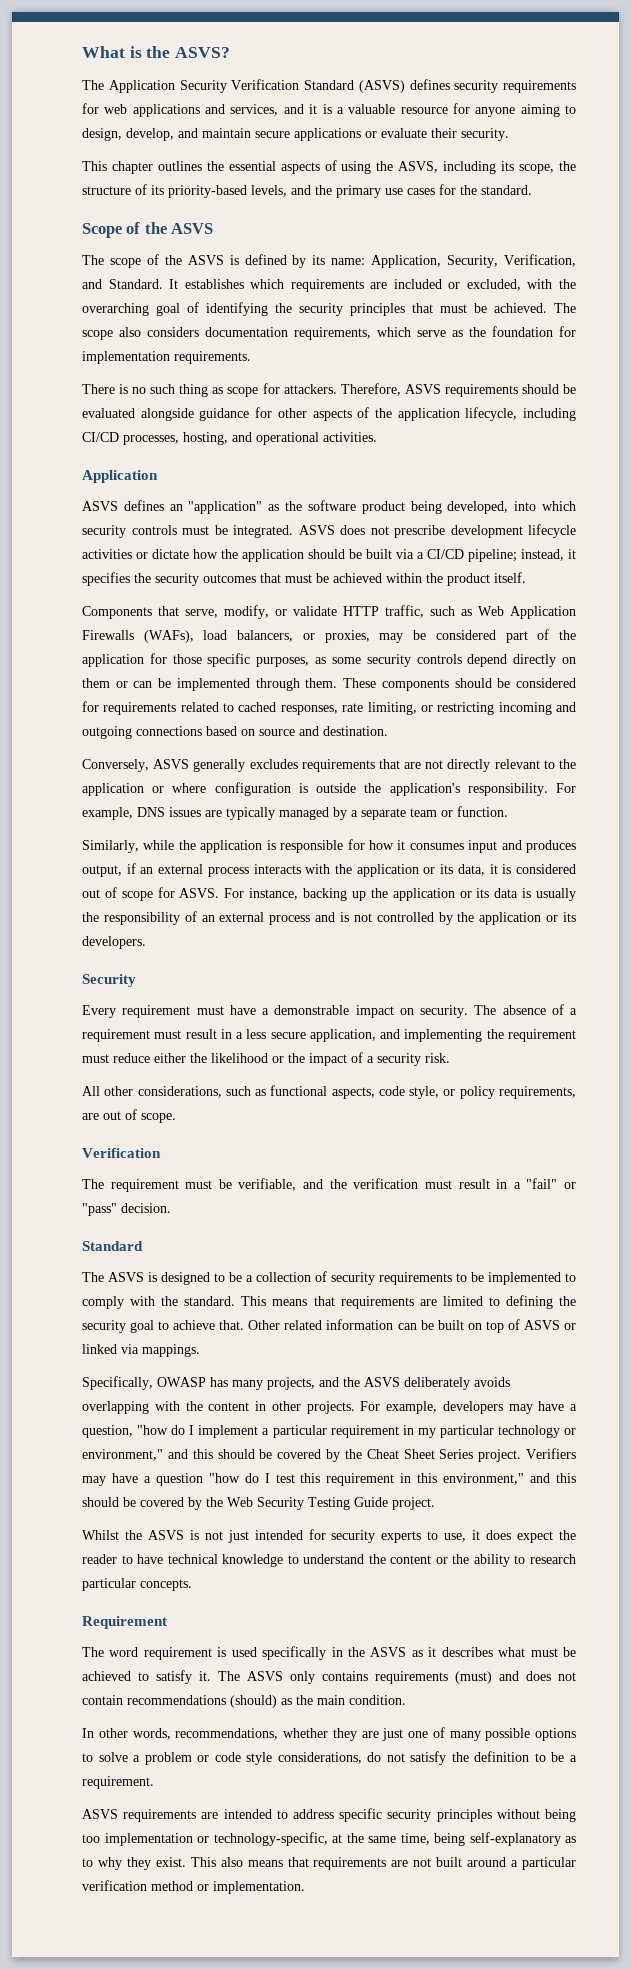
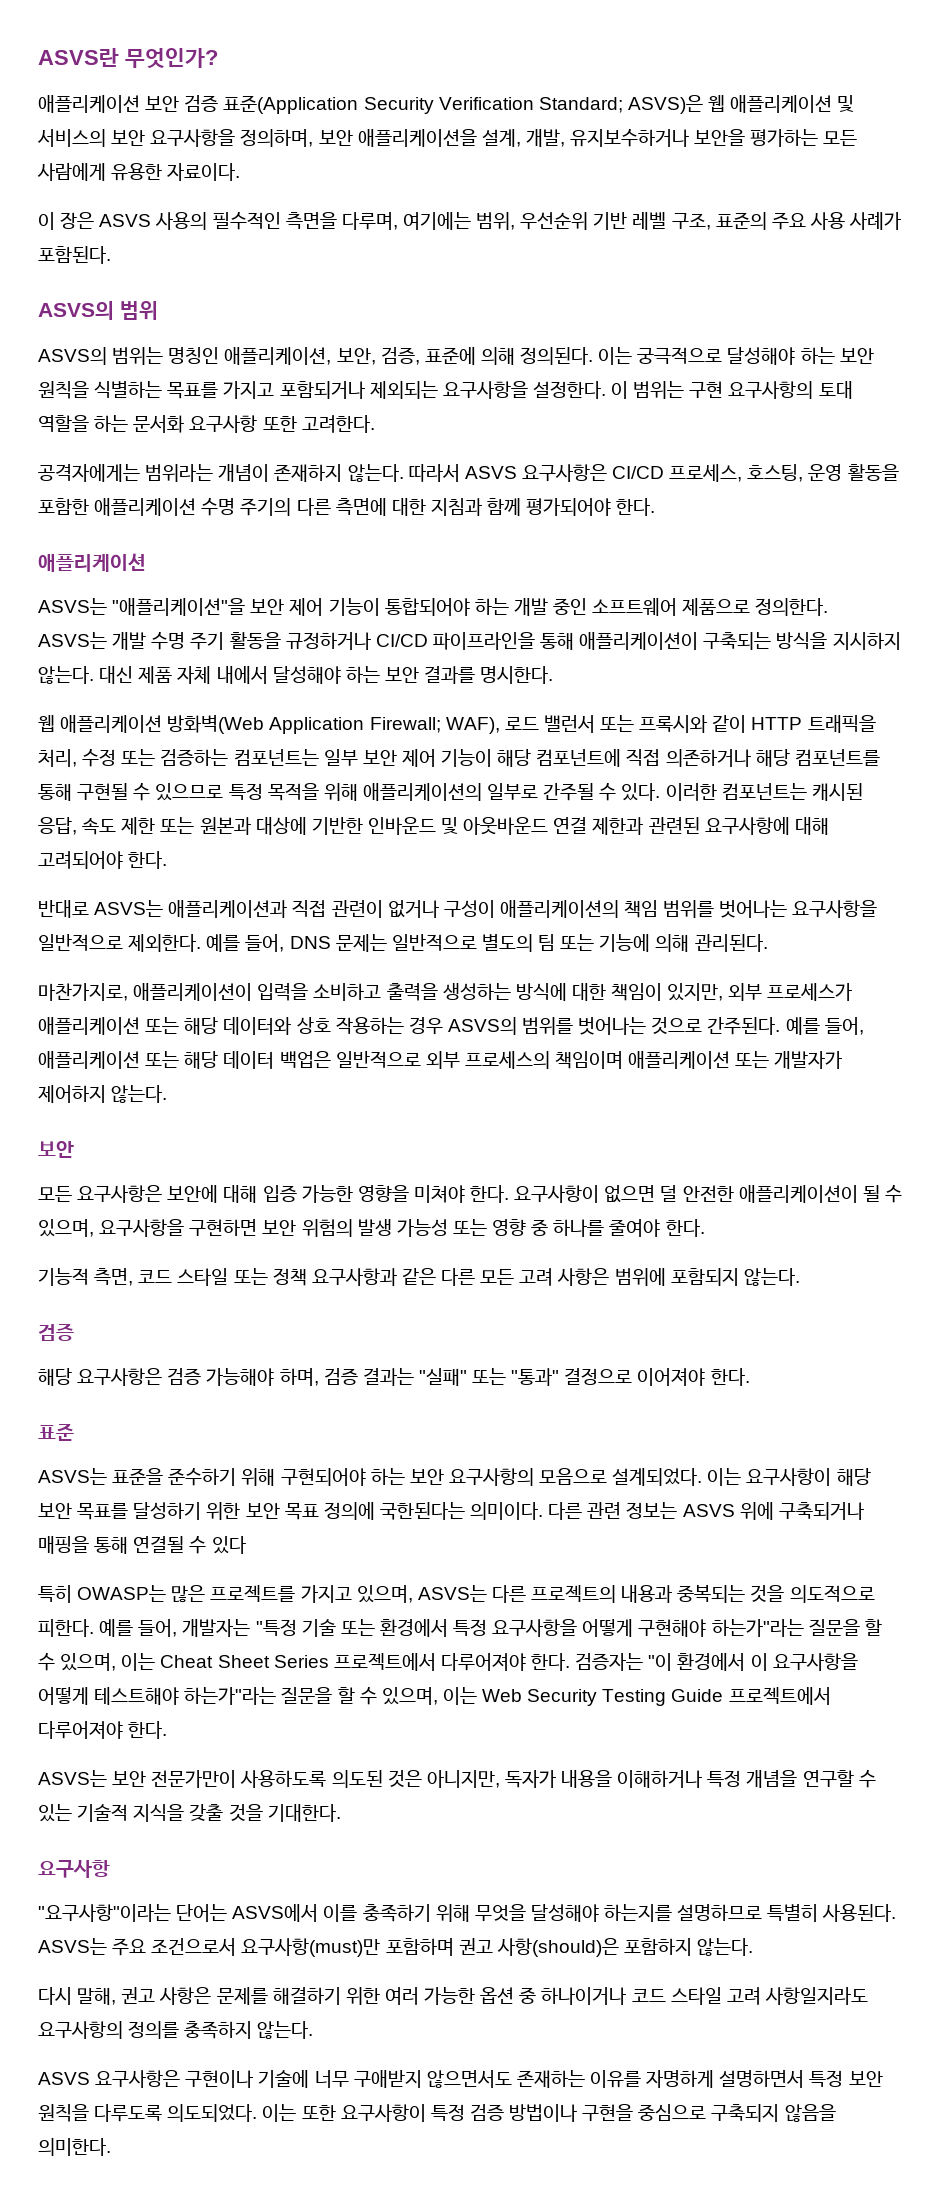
[82,46,231,58] [82,79,576,93] [82,103,576,117] [82,128,509,141] [82,160,576,174] [82,184,532,198] [82,222,214,238] [82,254,576,268] [82,279,576,292] [82,302,576,316] [82,326,576,340] [82,351,251,364] [82,383,576,397] [82,407,576,421] [82,432,377,445] [82,470,158,483] [82,500,576,514] [82,524,576,538] [82,549,576,562] [82,572,526,586] [82,605,576,619] [82,629,577,643] [82,653,576,667] [82,678,577,691] [82,701,576,715] [82,726,388,739] [82,759,576,772] [82,782,576,796] [82,806,508,820] [82,839,577,853] [82,863,576,877] [82,887,577,901] [82,911,576,925] [82,936,146,949] [82,974,136,987] [82,1004,577,1018] [82,1029,576,1042] [82,1052,450,1066] [82,1085,576,1099] [82,1109,176,1123] [82,1148,161,1158] [82,1178,577,1192] [82,1203,171,1216] [82,1241,143,1251] [82,1271,576,1285] [82,1295,576,1309] [82,1319,576,1333] [82,1344,200,1357] [82,1376,510,1390] [82,1401,577,1414] [82,1425,576,1438] [82,1448,576,1462] [82,1473,576,1486] [82,1497,435,1510] [82,1529,576,1543] [82,1554,577,1567] [82,1578,192,1591] [82,1616,167,1629] [82,1646,577,1660] [82,1670,576,1684] [82,1695,406,1708] [82,1727,576,1741] [82,1751,578,1765] [82,1776,154,1789] [82,1808,576,1822] [82,1832,576,1846] [82,1857,576,1870] [82,1880,305,1894] What is the ASVS? // The Application Security Verification Standard (ASVS) defines security requirements for web applications and services, and it is a valuable resource for anyone aiming to design, develop, and maintain secure applications or evaluate their security. // This chapter outlines the essential aspects of using the ASVS, including its scope, the structure of its priority-based levels, and the primary use cases for the standard. // Scope of the ASVS // The scope of the ASVS is defined by its name: Application, Security, Verification, and Standard. It establishes which requirements are included or excluded, with the overarching goal of identifying the security principles that must be achieved. The scope also considers documentation requirements, which serve as the foundation for implementation requirements. // There is no such thing as scope for attackers. Therefore, ASVS requirements should be evaluated alongside guidance for other aspects of the application lifecycle, including CI/CD processes, hosting, and operational activities. // Application // ASVS defines an "application" as the software product being developed, into which security controls must be integrated. ASVS does not prescribe development lifecycle activities or dictate how the application should be built via a CI/CD pipeline; instead, it specifies the security outcomes that must be achieved within the product itself. // Components that serve, modify, or validate HTTP traffic, such as Web Application Firewalls (WAFs), load balancers, or proxies, may be considered part of the application for those specific purposes, as some security controls depend directly on them or can be implemented through them. These components should be considered for requirements related to cached responses, rate limiting, or restricting incoming and outgoing connections based on source and destination. // Conversely, ASVS generally excludes requirements that are not directly relevant to the application or where configuration is outside the application's responsibility. For example, DNS issues are typically managed by a separate team or function. // Similarly, while the application is responsible for how it consumes input and produces output, if an external process interacts with the application or its data, it is considered out of scope for ASVS. For instance, backing up the application or its data is usually the responsibility of an external process and is not controlled by the application or its developers. // Security // Every requirement must have a demonstrable impact on security. The absence of a requirement must result in a less secure application, and implementing the requirement must reduce either the likelihood or the impact of a security risk. // All other considerations, such as functional aspects, code style, or policy requirements, are out of scope. // Verification // The requirement must be verifiable, and the verification must result in a "fail" or "pass" decision. // Standard // The ASVS is designed to be a collection of security requirements to be implemented to comply with the standard. This means that requirements are limited to defining the security goal to achieve that. Other related information can be built on top of ASVS or linked via mappings. // Specifically, OWASP has many projects, and the ASVS deliberately avoids overlapping with the content in other projects. For example, developers may have a question, "how do I implement a particular requirement in my particular technology or environment," and this should be covered by the Cheat Sheet Series project. Verifiers may have a question "how do I test this requirement in this environment," and this should be covered by the Web Security Testing Guide project. // Whilst the ASVS is not just intended for security experts to use, it does expect the reader to have technical knowledge to understand the content or the ability to research particular concepts. // Requirement // The word requirement is used specifically in the ASVS as it describes what must be achieved to satisfy it. The ASVS only contains requirements (must) and does not contain recommendations (should) as the main condition. // In other words, recommendations, whether they are just one of many possible options to solve a problem or code style considerations, do not satisfy the definition to be a requirement. // ASVS requirements are intended to address specific security principles without being too implementation or technology-specific, at the same time, being self-explanatory as to why they exist. This also means that requirements are not built around a particular verification method or implementation. -> [38,48,218,68] [38,95,855,114] [37,129,858,147] [37,163,241,181] [38,212,902,230] [38,246,111,264] [38,301,158,320] [38,347,874,365] [38,381,853,399] [38,415,375,433] [38,464,899,482] [38,498,656,516] [38,553,146,572] [38,598,829,616] [38,632,901,650] [38,666,554,684] [38,714,876,734] [38,749,880,767] [38,783,863,801] [38,817,829,835] [38,851,168,869] [38,900,878,918] [38,934,768,952] [38,983,853,1001] [38,1017,864,1035] [38,1051,843,1069] [38,1085,168,1103] [38,1141,74,1158] [38,1185,902,1203] [38,1219,705,1237] [38,1268,800,1286] [38,1323,74,1341] [38,1368,750,1386] [38,1423,74,1441] [38,1468,871,1486] [38,1502,864,1520] [38,1536,246,1554] [38,1584,875,1603] [38,1619,882,1637] [38,1653,858,1671] [38,1687,831,1706] [38,1721,168,1739] [38,1770,876,1788] [38,1804,341,1822] [38,1860,110,1878] [38,1904,897,1922] [38,1938,754,1957] [38,1987,868,2005] [38,2021,314,2039] [38,2070,883,2088] [38,2104,836,2122] [38,2138,111,2156] ASVS란 무엇인가? // 애플리케이션 보안 검증 표준(Application Security Verification Standard; ASVS)은 웹 애플리케이션 및 서비스의 보안 요구사항을 정의하며, 보안 애플리케이션을 설계, 개발, 유지보수하거나 보안을 평가하는 모든 사람에게 유용한 자료이다. // 이 장은 ASVS 사용의 필수적인 측면을 다루며, 여기에는 범위, 우선순위 기반 레벨 구조, 표준의 주요 사용 사례가 포함된다. // ASVS의 범위 // ASVS의 범위는 명칭인 애플리케이션, 보안, 검증, 표준에 의해 정의된다. 이는 궁극적으로 달성해야 하는 보안 원칙을 식별하는 목표를 가지고 포함되거나 제외되는 요구사항을 설정한다. 이 범위는 구현 요구사항의 토대 역할을 하는 문서화 요구사항 또한 고려한다. // 공격자에게는 범위라는 개념이 존재하지 않는다. 따라서 ASVS 요구사항은 CI/CD 프로세스, 호스팅, 운영 활동을 포함한 애플리케이션 수명 주기의 다른 측면에 대한 지침과 함께 평가되어야 한다. // 애플리케이션 // ASVS는 "애플리케이션"을 보안 제어 기능이 통합되어야 하는 개발 중인 소프트웨어 제품으로 정의한다. ASVS는 개발 수명 주기 활동을 규정하거나 CI/CD 파이프라인을 통해 애플리케이션이 구축되는 방식을 지시하지 않는다. 대신 제품 자체 내에서 달성해야 하는 보안 결과를 명시한다. // 웹 애플리케이션 방화벽(Web Application Firewall; WAF), 로드 밸런서 또는 프록시와 같이 HTTP 트래픽을 처리, 수정 또는 검증하는 컴포넌트는 일부 보안 제어 기능이 해당 컴포넌트에 직접 의존하거나 해당 컴포넌트를 통해 구현될 수 있으므로 특정 목적을 위해 애플리케이션의 일부로 간주될 수 있다. 이러한 컴포넌트는 캐시된 응답, 속도 제한 또는 원본과 대상에 기반한 인바운드 및 아웃바운드 연결 제한과 관련된 요구사항에 대해 고려되어야 한다. // 반대로 ASVS는 애플리케이션과 직접 관련이 없거나 구성이 애플리케이션의 책임 범위를 벗어나는 요구사항을 일반적으로 제외한다. 예를 들어, DNS 문제는 일반적으로 별도의 팀 또는 기능에 의해 관리된다. // 마찬가지로, 애플리케이션이 입력을 소비하고 출력을 생성하는 방식에 대한 책임이 있지만, 외부 프로세스가 애플리케이션 또는 해당 데이터와 상호 작용하는 경우 ASVS의 범위를 벗어나는 것으로 간주된다. 예를 들어, 애플리케이션 또는 해당 데이터 백업은 일반적으로 외부 프로세스의 책임이며 애플리케이션 또는 개발자가 제어하지 않는다. // 보안 // 모든 요구사항은 보안에 대해 입증 가능한 영향을 미쳐야 한다. 요구사항이 없으면 덜 안전한 애플리케이션이 될 수 있으며, 요구사항을 구현하면 보안 위험의 발생 가능성 또는 영향 중 하나를 줄여야 한다. // 기능적 측면, 코드 스타일 또는 정책 요구사항과 같은 다른 모든 고려 사항은 범위에 포함되지 않는다. // 검증 // 해당 요구사항은 검증 가능해야 하며, 검증 결과는 "실패" 또는 "통과" 결정으로 이어져야 한다. // 표준 // ASVS는 표준을 준수하기 위해 구현되어야 하는 보안 요구사항의 모음으로 설계되었다. 이는 요구사항이 해당 보안 목표를 달성하기 위한 보안 목표 정의에 국한된다는 의미이다. 다른 관련 정보는 ASVS 위에 구축되거나 매핑을 통해 연결될 수 있다 // 특히 OWASP는 많은 프로젝트를 가지고 있으며, ASVS는 다른 프로젝트의 내용과 중복되는 것을 의도적으로 피한다. 예를 들어, 개발자는 "특정 기술 또는 환경에서 특정 요구사항을 어떻게 구현해야 하는가"라는 질문을 할 수 있으며, 이는 Cheat Sheet Series 프로젝트에서 다루어져야 한다. 검증자는 "이 환경에서 이 요구사항을 어떻게 테스트해야 하는가"라는 질문을 할 수 있으며, 이는 Web Security Testing Guide 프로젝트에서 다루어져야 한다. // ASVS는 보안 전문가만이 사용하도록 의도된 것은 아니지만, 독자가 내용을 이해하거나 특정 개념을 연구할 수 있는 기술적 지식을 갖출 것을 기대한다. // 요구사항 // "요구사항"이라는 단어는 ASVS에서 이를 충족하기 위해 무엇을 달성해야 하는지를 설명하므로 특별히 사용된다. ASVS는 주요 조건으로서 요구사항(must)만 포함하며 권고 사항(should)은 포함하지 않는다. // 다시 말해, 권고 사항은 문제를 해결하기 위한 여러 가능한 옵션 중 하나이거나 코드 스타일 고려 사항일지라도 요구사항의 정의를 충족하지 않는다. // ASVS 요구사항은 구현이나 기술에 너무 구애받지 않으면서도 존재하는 이유를 자명하게 설명하면서 특정 보안 원칙을 다루도록 의도되었다. 이는 또한 요구사항이 특정 검증 방법이나 구현을 중심으로 구축되지 않음을 의미한다.

